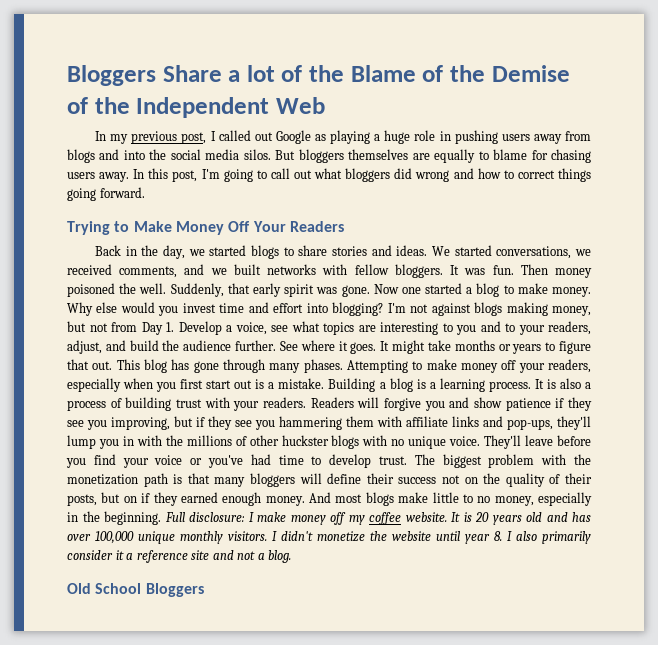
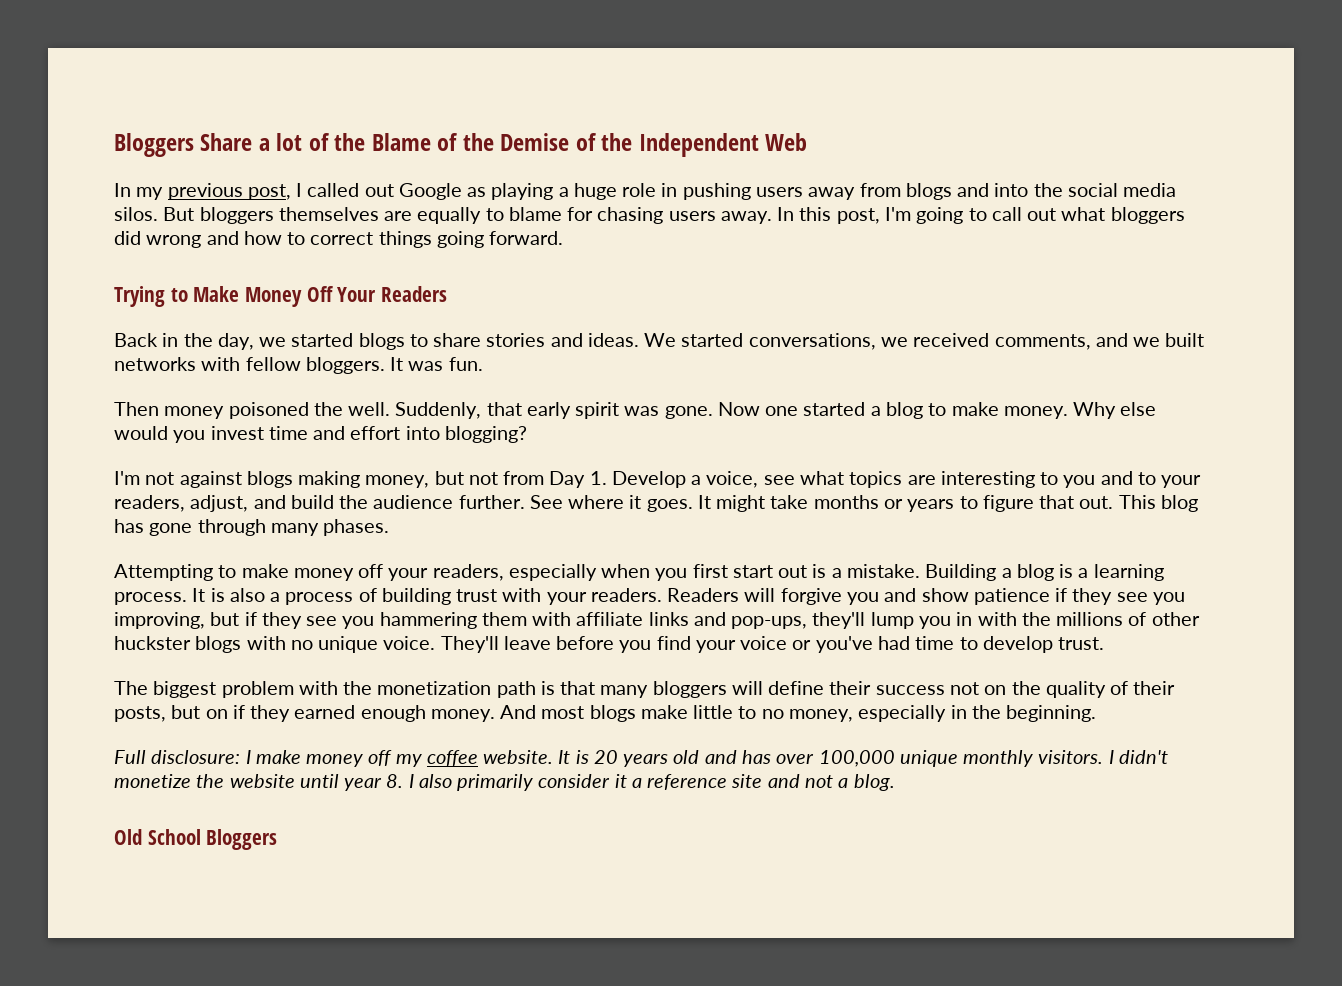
(514, 270) none -> (483, 364) //
(384, 309) none -> (527, 434) //
(343, 366) none -> (390, 527) //
(408, 460) none -> (1105, 643) //
(161, 518) none -> (1097, 713) //

